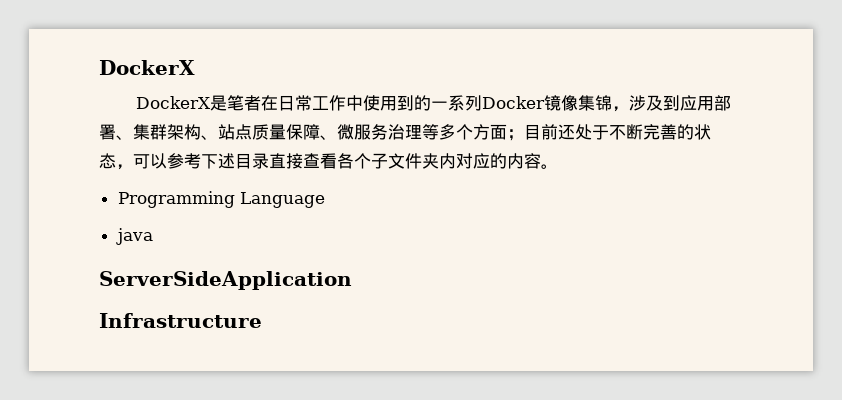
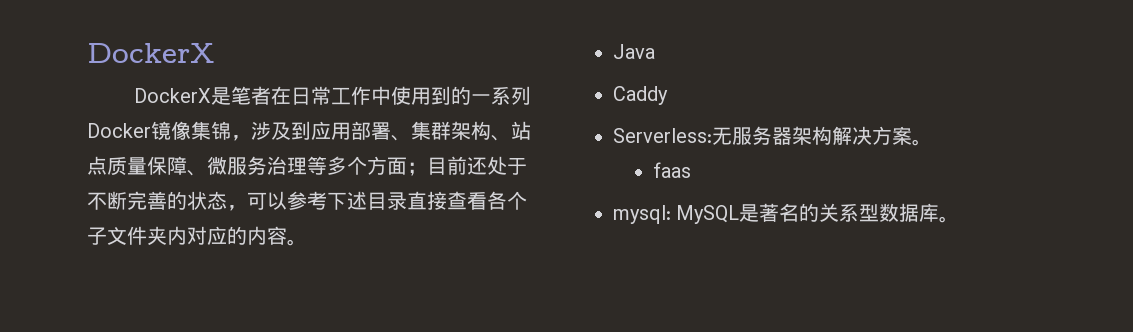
[117,191,325,208] [115,228,153,245] [99,271,352,290] [99,313,262,328] Programming Language // java // ServerSideApplication // Infrastructure -> [613,44,655,59] [613,86,668,105] [613,126,932,146] [652,162,691,178] [613,203,960,224] Java // Caddy // Serverless:无服务器架构解决方案。 // faas // mysql: MySQL是著名的关系型数据库。

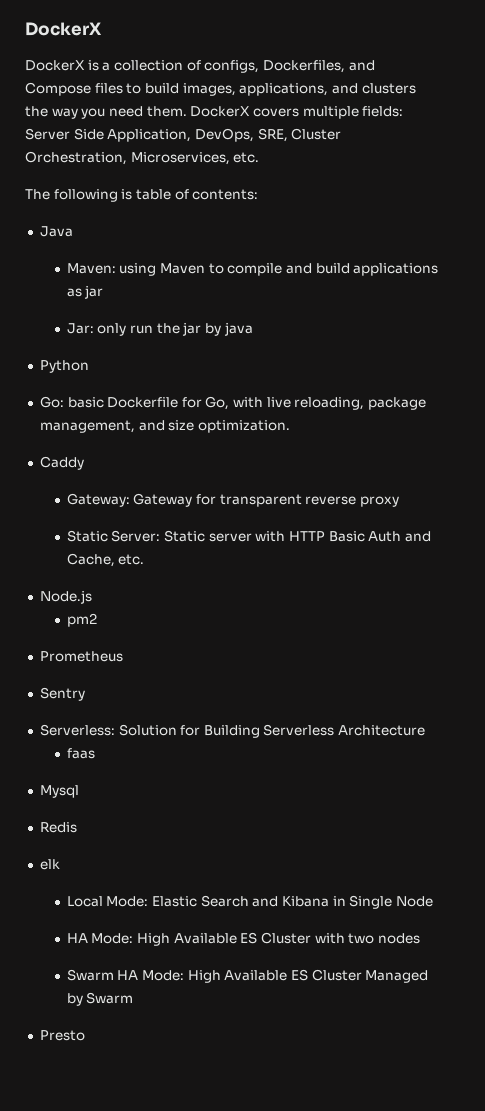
[210,86,531,105] [87,121,531,141] [87,156,527,176] [87,191,527,211] [87,226,307,246] [613,44,655,59] [613,86,668,105] [613,126,932,146] [652,162,691,178] [613,203,960,224] 是笔者在日常工作中使用到的一系列Docker镜像集锦，涉及到应用部署、集群架构、站点质量保障、微服务治理等多个方面；目前还处于不断完善的状态，可以参考下述目录直接查看各个子文件夹内对应的内容。 // Java // Caddy // Serverless:无服务器架构解决方案。 // faas // mysql: MySQL是著名的关系型数据库。 -> [87,60,375,73] [25,82,416,96] [25,106,404,119] [25,128,342,142] [25,151,260,165] [25,189,259,202] [39,226,73,237] [66,263,439,276] [66,285,104,299] [66,322,253,336] [39,360,89,373] [39,396,427,410] [39,420,290,433] [39,456,84,470] [66,493,400,507] [66,530,431,542] [66,553,145,567] [39,590,92,604] [66,613,97,627] [39,651,123,662] [39,687,85,701] [39,724,426,738] [66,748,95,759] [39,785,79,798] [39,822,77,833] [39,859,60,870] [66,895,433,909] [66,932,420,946] [66,969,429,983] [66,992,134,1006] [39,1030,85,1041] is a collection of configs, Dockerfiles, and Compose files to build images, applications, and clusters the way you need them. DockerX covers multiple fields: Server Side Application, DevOps, SRE, Cluster Orchestration, Microservices, etc. // The following is table of contents: // Java // Maven: using Maven to compile and build applications as jar // Jar: only run the jar by java // Python // Go: basic Dockerfile for Go, with live reloading, package management, and size optimization. // Caddy // Gateway: Gateway for transparent reverse proxy // Static Server: Static server with HTTP Basic Auth and Cache, etc. // Node.js // pm2 // Prometheus // Sentry // Serverless: Solution for Building Serverless Architecture // faas // Mysql // Redis // elk // Local Mode: Elastic Search and Kibana in Single Node // HA Mode: High Available ES Cluster with two nodes // Swarm HA Mode: High Available ES Cluster Managed by Swarm // Presto

